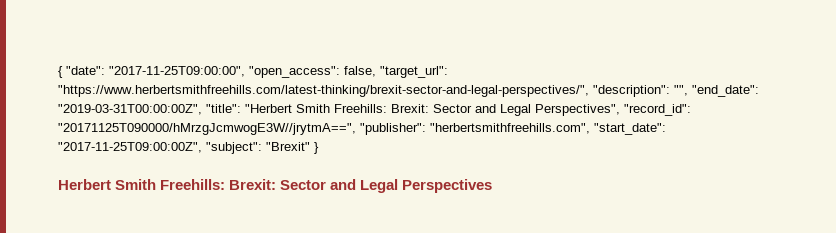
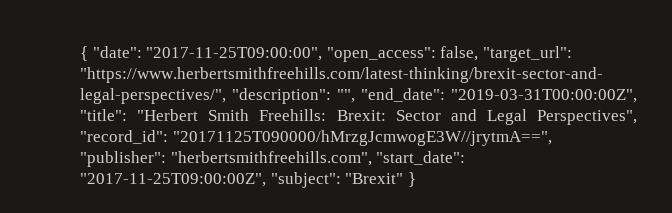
[58,179,493,193] // Herbert Smith Freehills: Brexit: Sector and Legal Perspectives -> (416, 179) none

